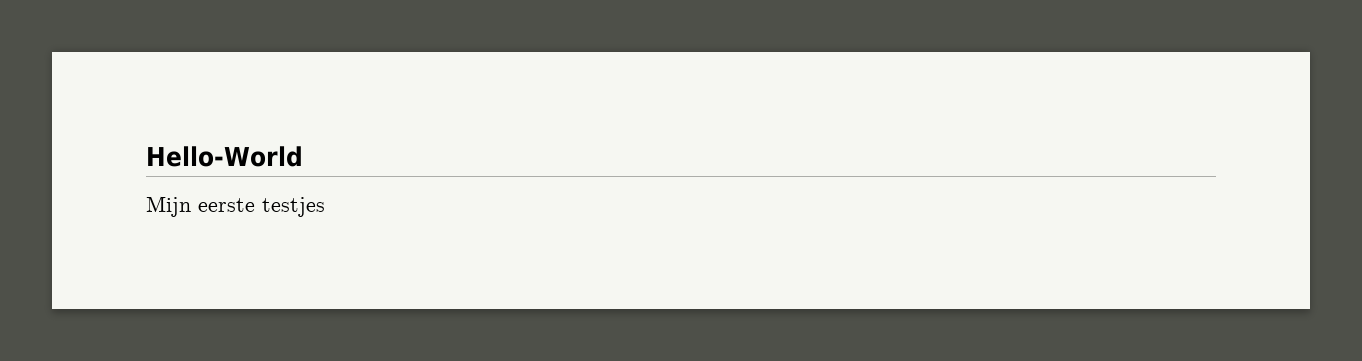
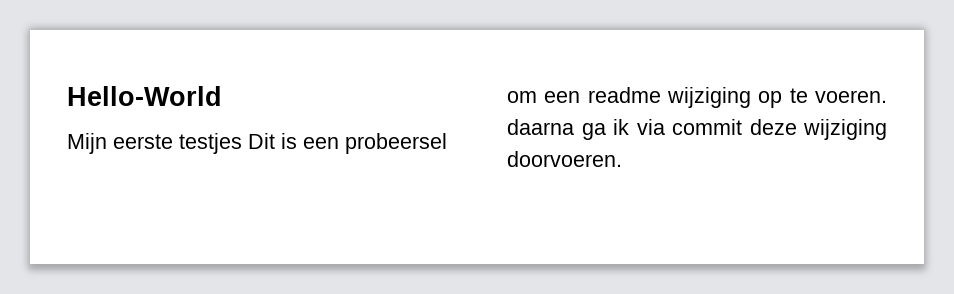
(325, 207) none -> [248,133,447,154] [507,87,887,108] [507,119,887,140] [507,151,622,167] Dit is een probeersel om een readme wijziging op te voeren. daarna ga ik via commit deze wijziging doorvoeren.

